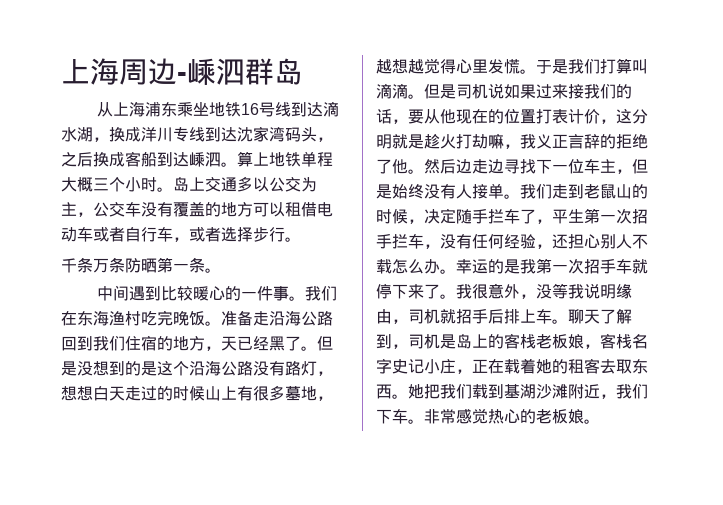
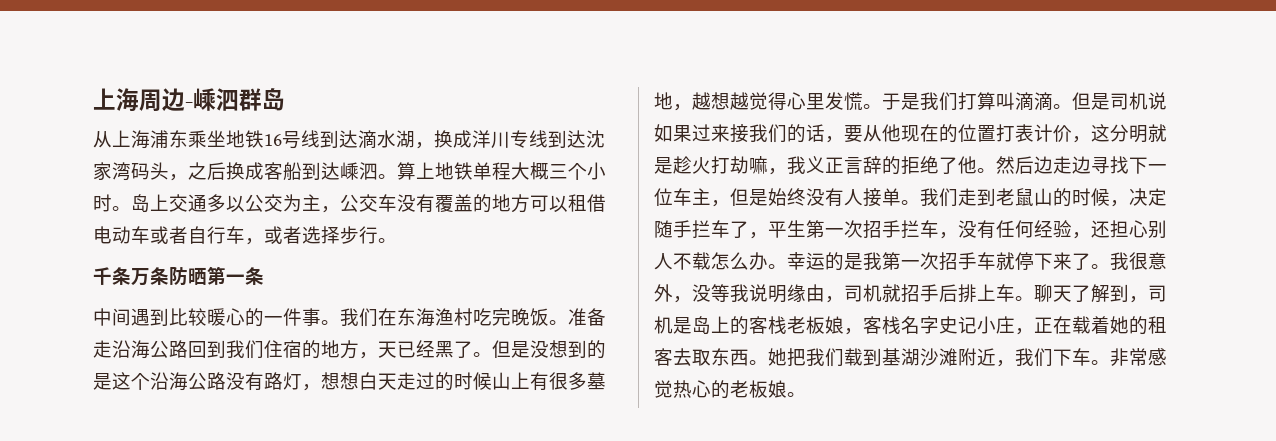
[205,268,221,273] 。 -> (264, 276) none

